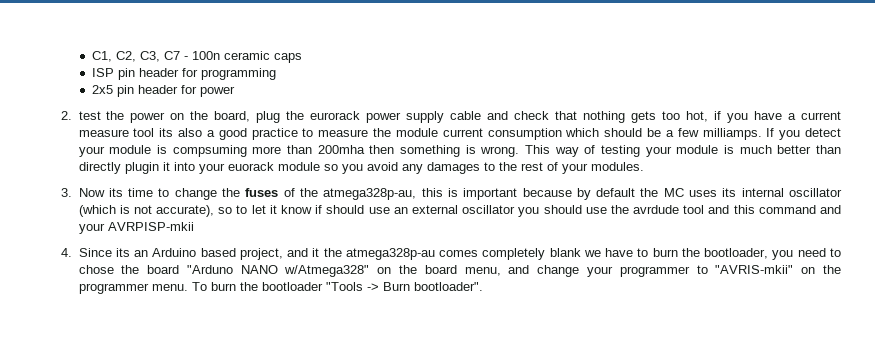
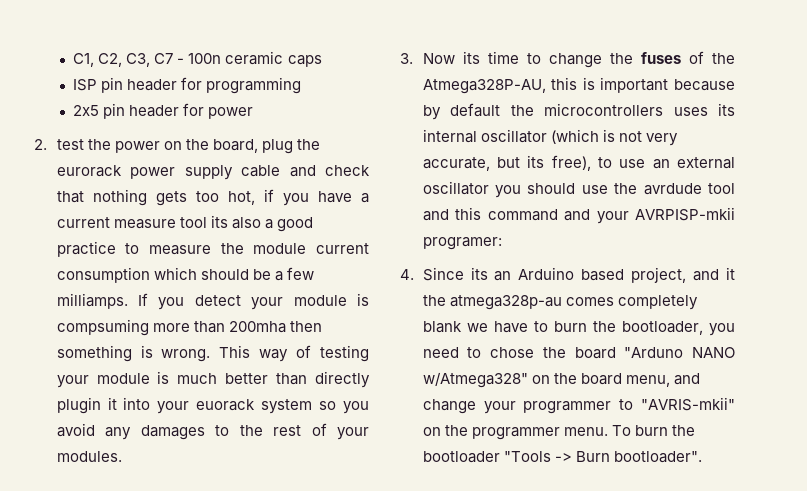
[277,162,320,171] module -> [261,399,313,414] system
[323,188,417,200] atmega328p-au, -> [422,79,546,94] Atmega328P-AU,
[663,188,684,197] MC -> [544,103,664,116] microcontrollers
[156,205,365,217] accurate), so to let it know if should -> [645,133,678,146] [422,155,612,171] very accurate, but its free), to
(194, 226) none -> [422,237,502,250] programer:

